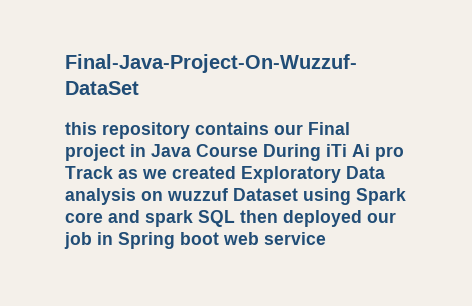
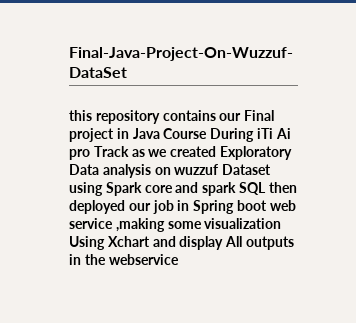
(326, 238) none -> [115,218,282,232] [69,236,294,250] [69,254,179,265] ,making some visualization Using Xchart and display All outputs in the webservice

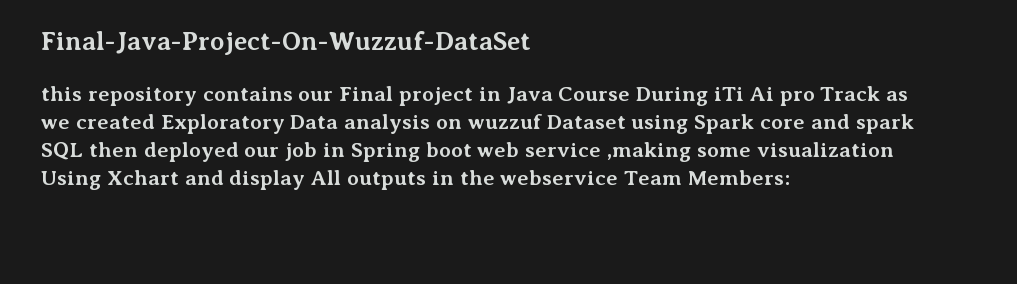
(179, 259) none -> [624,170,791,185] Team Members:

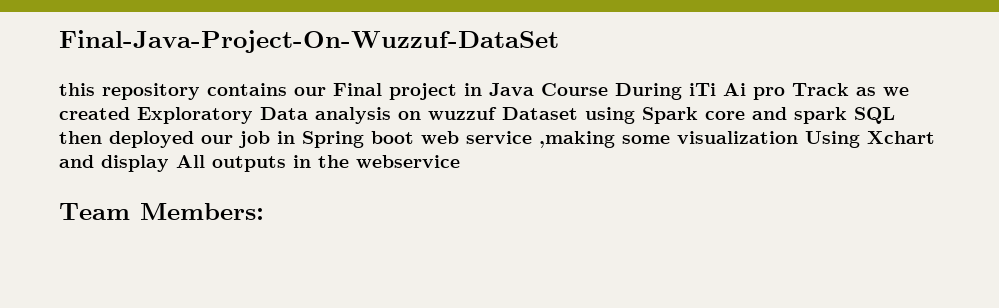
(619, 177) none -> (460, 161) //

